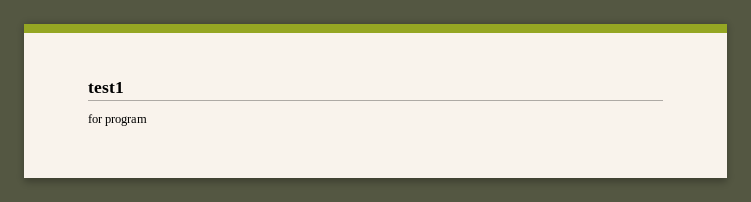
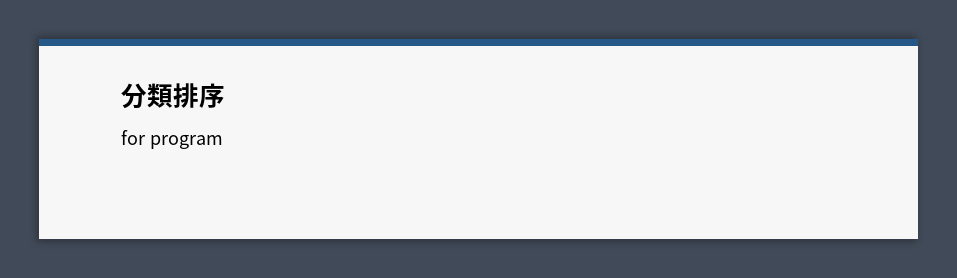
[88,82,124,93] test1 -> [121,83,225,109] 分類排序

